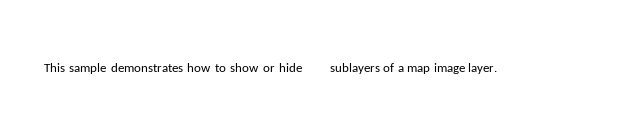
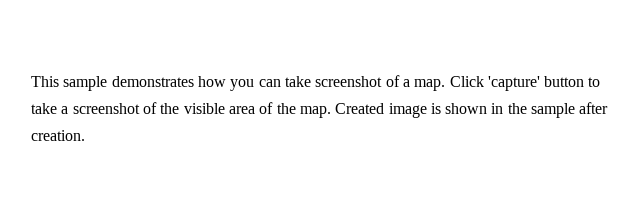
[214,63,497,74] to show or hide sublayers of a map image layer. -> [230,75,601,91] [31,102,609,118] [31,130,85,141] you can take screenshot of a map. Click 'capture' button to take a screenshot of the visible area of the map. Created image is shown in the sample after creation.

